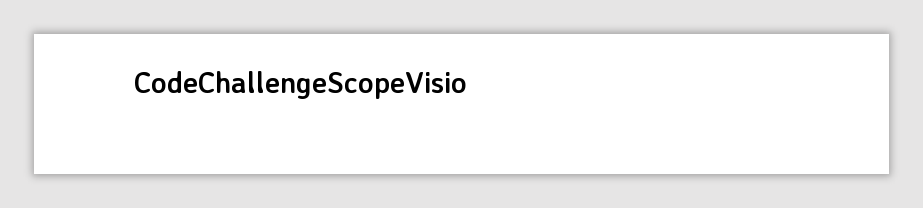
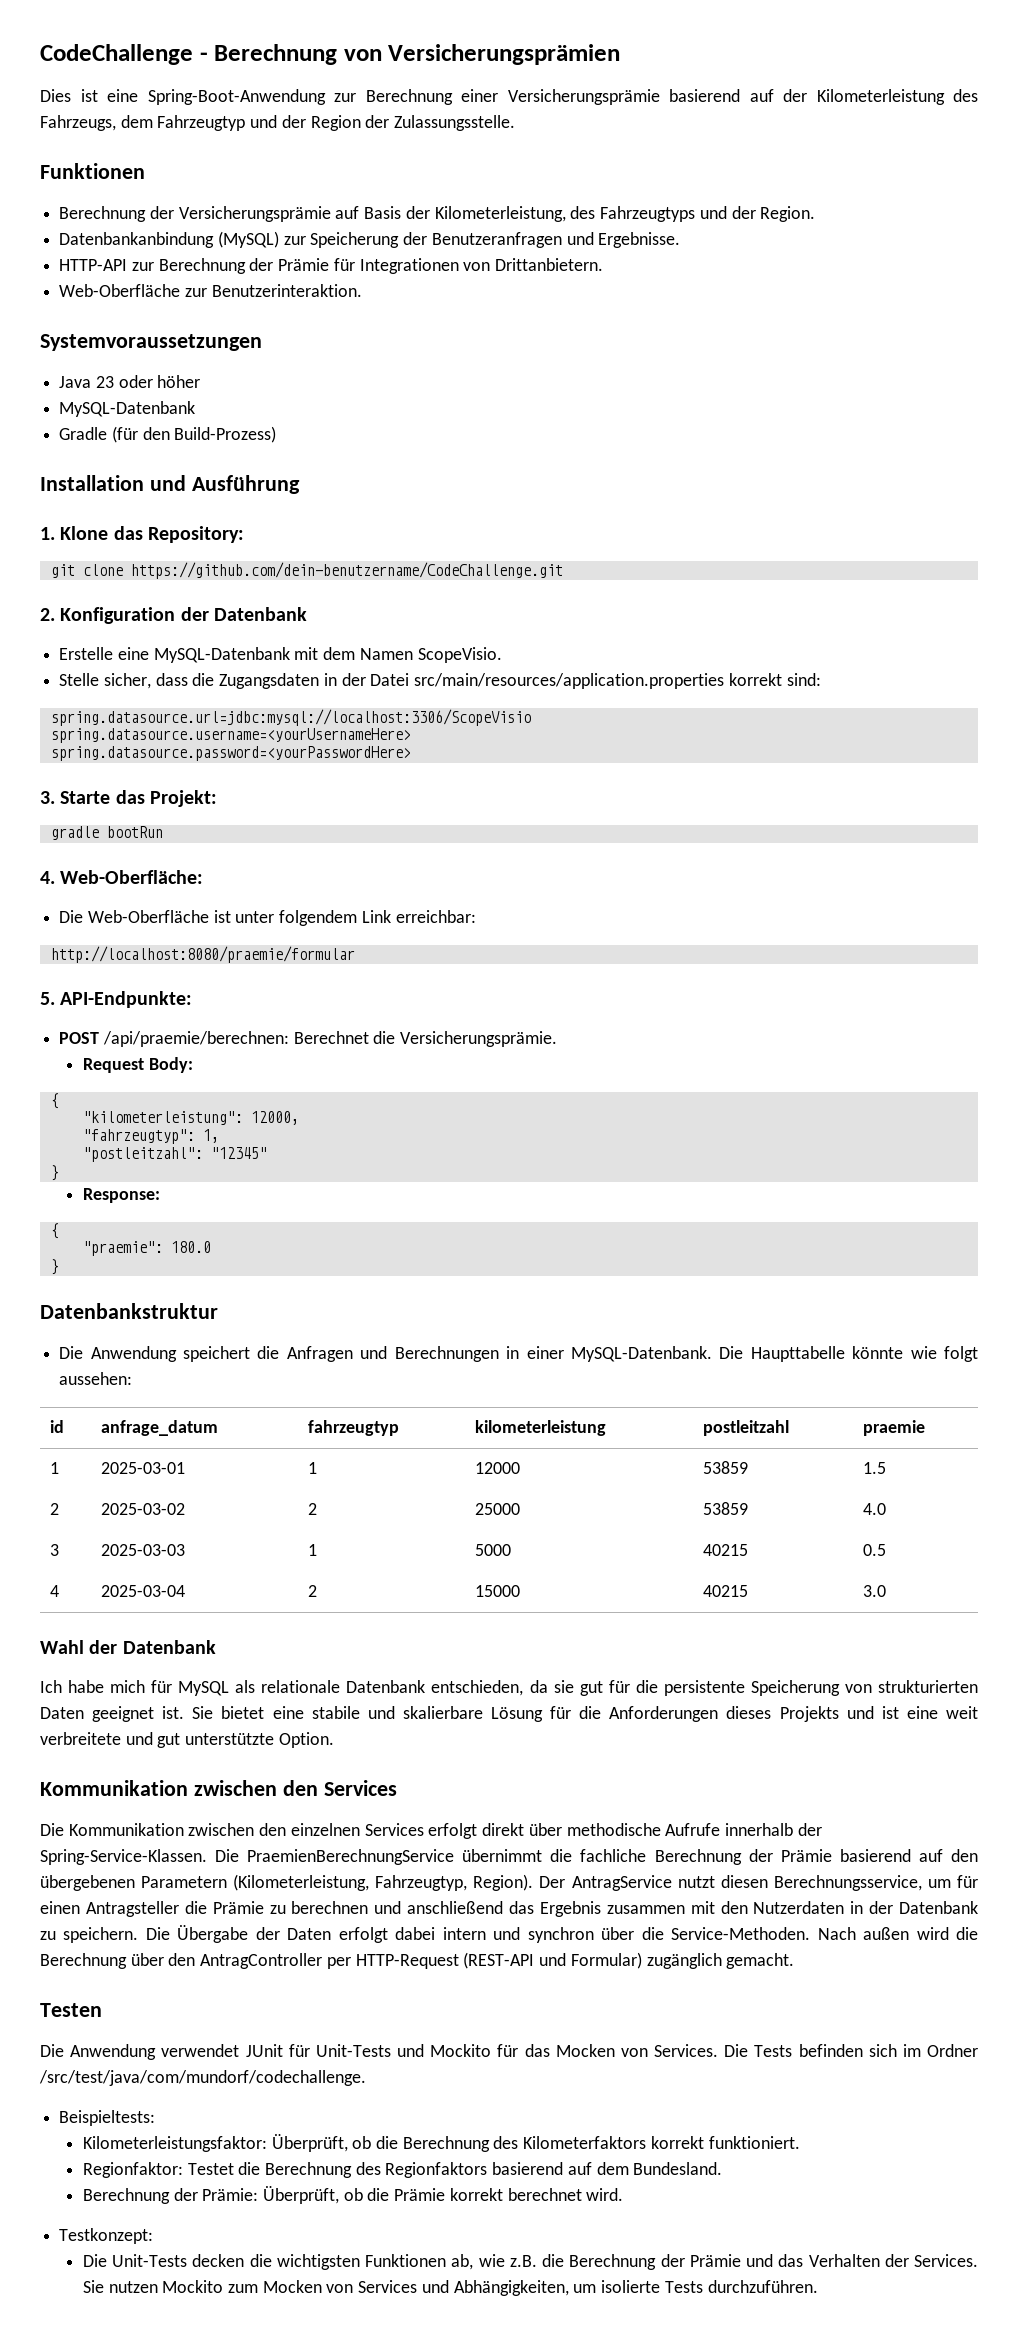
[134,71,467,99] CodeChallengeScopeVisio -> [40,44,621,65] [40,89,978,105] [40,115,516,131] [40,163,145,179] [59,206,816,222] [59,231,681,248] [59,258,604,274] [59,284,362,297] [40,334,262,351] [59,375,201,388] [59,401,196,417] [59,426,277,443] [40,475,300,494] [40,526,244,543] [50,562,563,579] [40,607,307,624] [59,647,502,663] [59,673,821,689] [50,709,531,726] [50,728,411,743] [50,746,411,761] [40,790,217,807] [50,826,163,840] [40,870,204,884] [59,910,476,926] [50,946,355,963] [40,991,193,1008] [59,1031,558,1047] [82,1057,193,1073] [50,1093,59,1109] [82,1111,299,1125] [82,1129,219,1144] [82,1147,267,1162] [50,1165,59,1181] [82,1188,160,1203] [50,1223,59,1239] [82,1241,211,1256] [50,1259,59,1275] [40,1303,218,1319] [59,1346,979,1362] [59,1372,133,1385] [49,1420,64,1433] [100,1420,218,1436] [307,1420,399,1436] [474,1420,606,1436] [702,1420,789,1436] [862,1420,925,1436] [49,1462,59,1474] [100,1462,185,1474] [307,1462,317,1474] [474,1462,520,1474] [702,1461,748,1474] [862,1462,886,1474] [49,1503,59,1515] [100,1503,185,1515] [307,1503,317,1515] [474,1503,520,1515] [702,1502,748,1515] [862,1503,886,1515] [49,1544,59,1556] [100,1544,185,1556] [307,1544,317,1556] [474,1544,511,1556] [702,1544,748,1556] [862,1544,886,1556] [49,1585,59,1597] [100,1585,185,1597] [307,1585,317,1597] [474,1585,520,1597] [702,1585,748,1597] [862,1585,886,1597] [40,1640,216,1654] [40,1680,979,1696] [40,1706,978,1722] [40,1732,334,1748] [40,1780,397,1796] [40,1823,822,1839] [40,1849,979,1865] [40,1874,979,1891] [40,1901,978,1917] [40,1925,979,1943] [40,1952,795,1969] [40,2003,102,2017] [40,2044,978,2060] [39,2070,366,2086] [59,2110,156,2126] [82,2134,800,2152] [82,2162,723,2178] [82,2186,624,2204] [59,2228,154,2244] [82,2254,979,2270] [82,2280,818,2296] CodeChallenge - Berechnung von Versicherungsprämien // Dies ist eine Spring-Boot-Anwendung zur Berechnung einer Versicherungsprämie basierend auf der Kilometerleistung des Fahrzeugs, dem Fahrzeugtyp und der Region der Zulassungsstelle. // Funktionen // Berechnung der Versicherungsprämie auf Basis der Kilometerleistung, des Fahrzeugtyps und der Region. // Datenbankanbindung (MySQL) zur Speicherung der Benutzeranfragen und Ergebnisse. // HTTP-API zur Berechnung der Prämie für Integrationen von Drittanbietern. // Web-Oberfläche zur Benutzerinteraktion. // Systemvoraussetzungen // Java 23 oder höher // MySQL-Datenbank // Gradle (für den Build-Prozess) // Installation und Ausführung // 1. Klone das Repository: // git clone https://github.com/dein-benutzername/CodeChallenge.git // 2. Konfiguration der Datenbank // Erstelle eine MySQL-Datenbank mit dem Namen ScopeVisio. // Stelle sicher, dass die Zugangsdaten in der Datei src/main/resources/application.properties korrekt sind: // spring.datasource.url=jdbc:mysql://localhost:3306/ScopeVisio // spring.datasource.username=<yourUsernameHere> // spring.datasource.password=<yourPasswordHere> // 3. Starte das Projekt: // gradle bootRun // 4. Web-Oberfläche: // Die Web-Oberfläche ist unter folgendem Link erreichbar: // http://localhost:8080/praemie/formular // 5. API-Endpunkte: // POST /api/praemie/berechnen: Berechnet die Versicherungsprämie. // Request Body: // { // "kilometerleistung": 12000, // "fahrzeugtyp": 1, // "postleitzahl": "12345" // } // Response: // { // "praemie": 180.0 // } // Datenbankstruktur // Die Anwendung speichert die Anfragen und Berechnungen in einer MySQL-Datenbank. Die Haupttabelle könnte wie folgt aussehen: // id | anfrage_datum | fahrzeugtyp | kilometerleistung | postleitzahl | praemie // 1 | 2025-03-01 | 1 | 12000 | 53859 | 1.5 // 2 | 2025-03-02 | 2 | 25000 | 53859 | 4.0 // 3 | 2025-03-03 | 1 | 5000 | 40215 | 0.5 // 4 | 2025-03-04 | 2 | 15000 | 40215 | 3.0 // Wahl der Datenbank // Ich habe mich für MySQL als relationale Datenbank entschieden, da sie gut für die persistente Speicherung von strukturierten Daten geeignet ist. Sie bietet eine stabile und skalierbare Lösung für die Anforderungen dieses Projekts und ist eine weit verbreitete und gut unterstützte Option. // Kommunikation zwischen den Services // Die Kommunikation zwischen den einzelnen Services erfolgt direkt über methodische Aufrufe innerhalb der Spring-Service-Klassen. Die PraemienBerechnungService übernimmt die fachliche Berechnung der Prämie basierend auf den übergebenen Parametern (Kilometerleistung, Fahrzeugtyp, Region). Der AntragService nutzt diesen Berechnungsservice, um für einen Antragsteller die Prämie zu berechnen und anschließend das Ergebnis zusammen mit den Nutzerdaten in der Datenbank zu speichern. Die Übergabe der Daten erfolgt dabei intern und synchron über die Service-Methoden. Nach außen wird die Berechnung über den AntragController per HTTP-Request (REST-API und Formular) zugänglich gemacht. // Testen // Die Anwendung verwendet JUnit für Unit-Tests und Mockito für das Mocken von Services. Die Tests befinden sich im Ordner /src/test/java/com/mundorf/codechallenge. // Beispieltests: // Kilometerleistungsfaktor: Überprüft, ob die Berechnung des Kilometerfaktors korrekt funktioniert. // Regionfaktor: Testet die Berechnung des Regionfaktors basierend auf dem Bundesland. // Berechnung der Prämie: Überprüft, ob die Prämie korrekt berechnet wird. // Testkonzept: // Die Unit-Tests decken die wichtigsten Funktionen ab, wie z.B. die Berechnung der Prämie und das Verhalten der Services. Sie nutzen Mockito zum Mocken von Services und Abhängigkeiten, um isolierte Tests durchzuführen.

